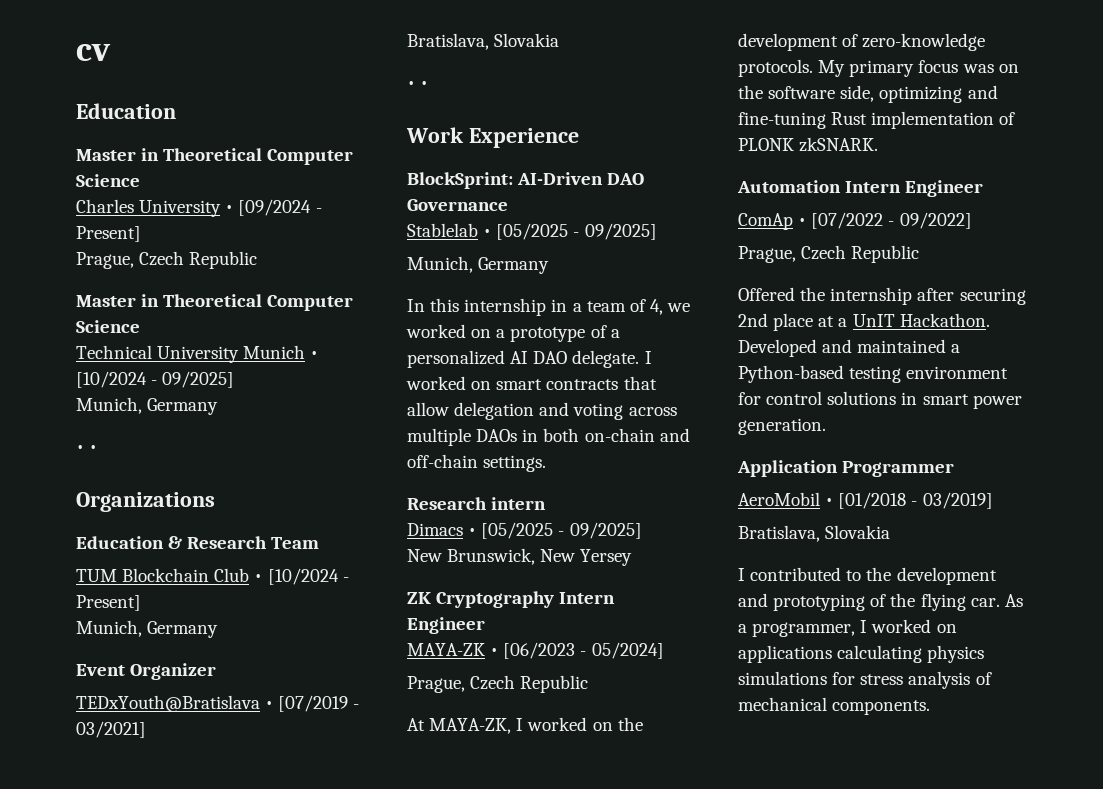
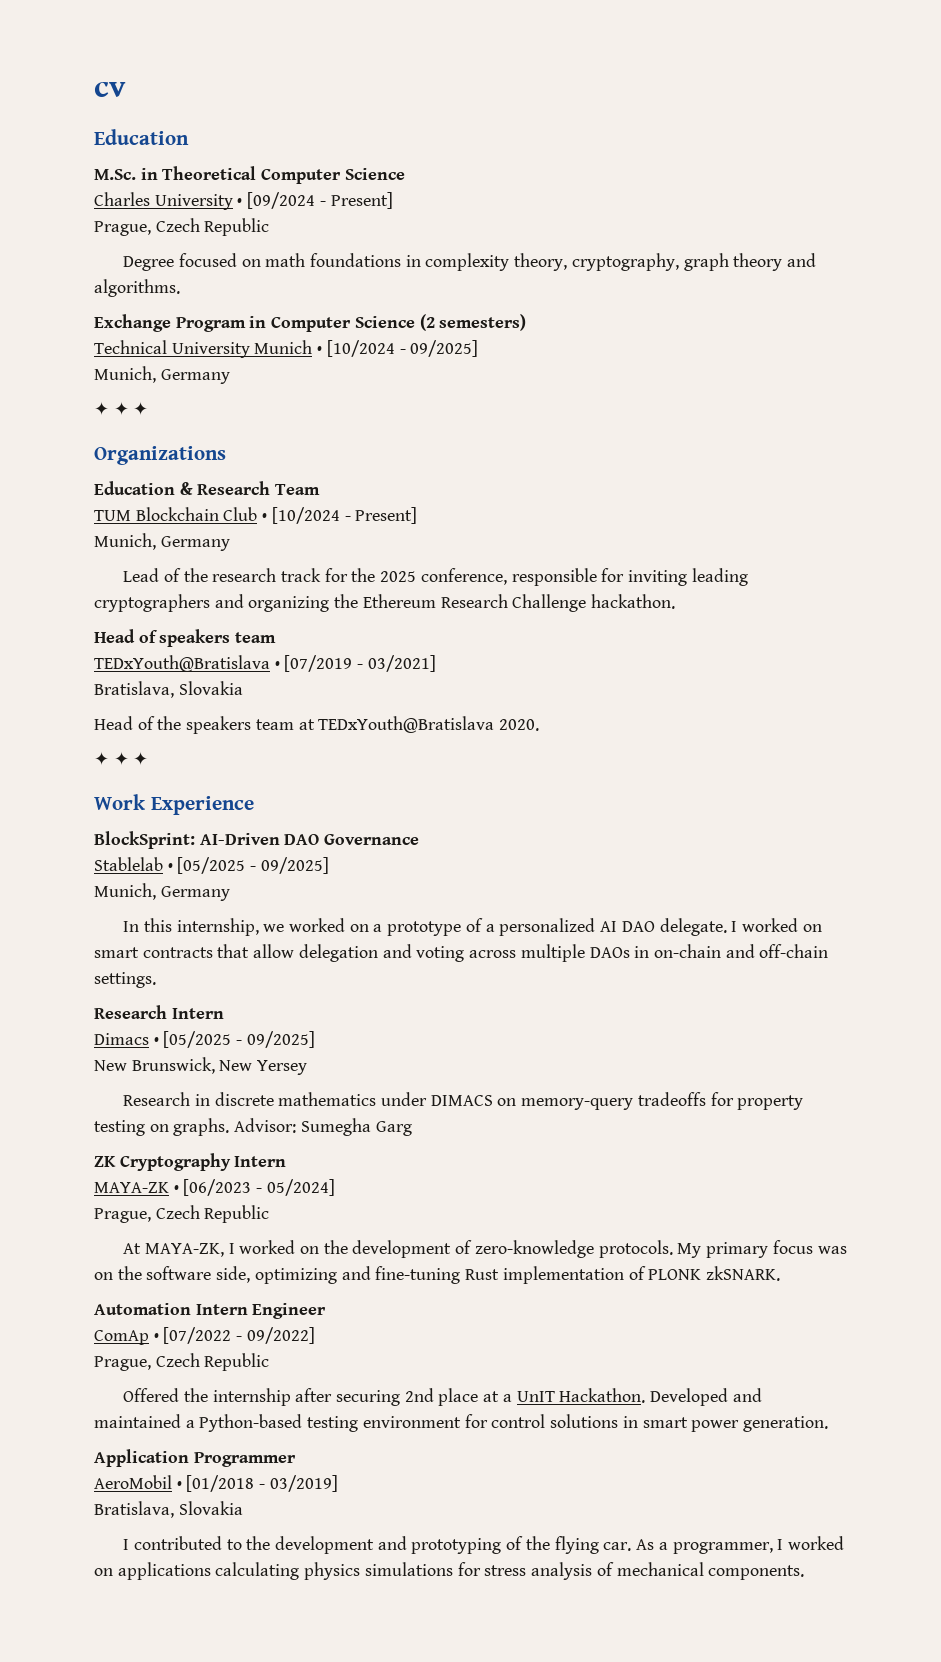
[76,149,136,161] Master -> [94,169,136,180] M.Sc.
[76,294,354,311] [76,320,140,333] Master in Theoretical Computer Science -> [123,253,817,271] [94,279,180,297] [94,314,527,332] Degree focused on math foundations in complexity theory, cryptography, graph theory and algorithms. // Exchange Program in Computer Science (2 semesters)
[76,445,98,453] • • -> [94,401,149,416] ✦ ✦ ✦
[76,663,217,680] Event Organizer -> [123,568,748,586] [94,594,676,612] [94,629,277,647] Lead of the research track for the 2025 conference, responsible for inviting leading cryptographers and organizing the Ethereum Research Challenge hackathon. // Head of speakers team
[407,81,429,89] • • -> [94,716,540,734] [94,751,149,766] Head of the speakers team at TEDxYouth@Bratislava 2020. // ✦ ✦ ✦
[464,298,663,316] internship in a team of 4, -> [176,918,259,936] internship,
[543,428,580,442] both -> (650, 952) none
[491,497,547,510] intern -> [171,1008,224,1019] Intern
(633, 557) none -> [123,1092,804,1110] [94,1118,412,1136] // Research in discrete mathematics under DIMACS on memory-query tradeoffs for property testing on graphs. Advisor: Sumegha Garg
[407,617,485,634] Engineer -> (287, 1161) none

